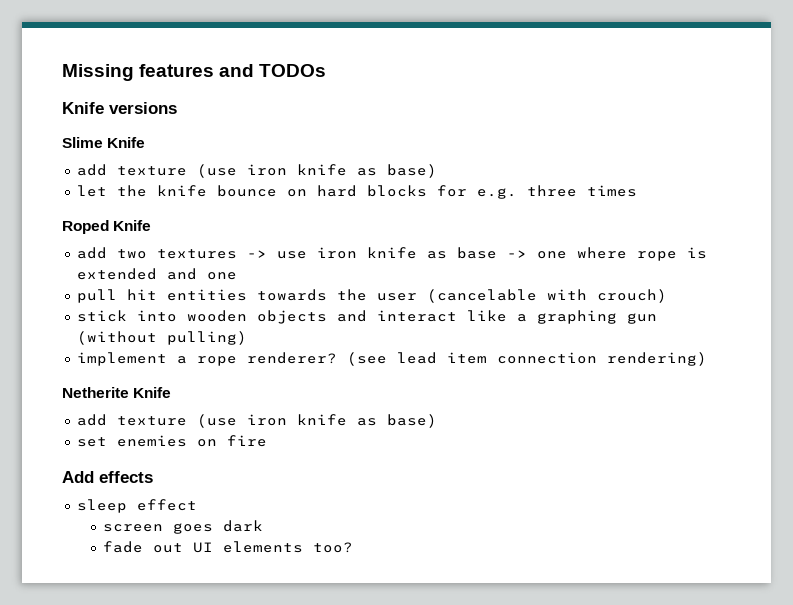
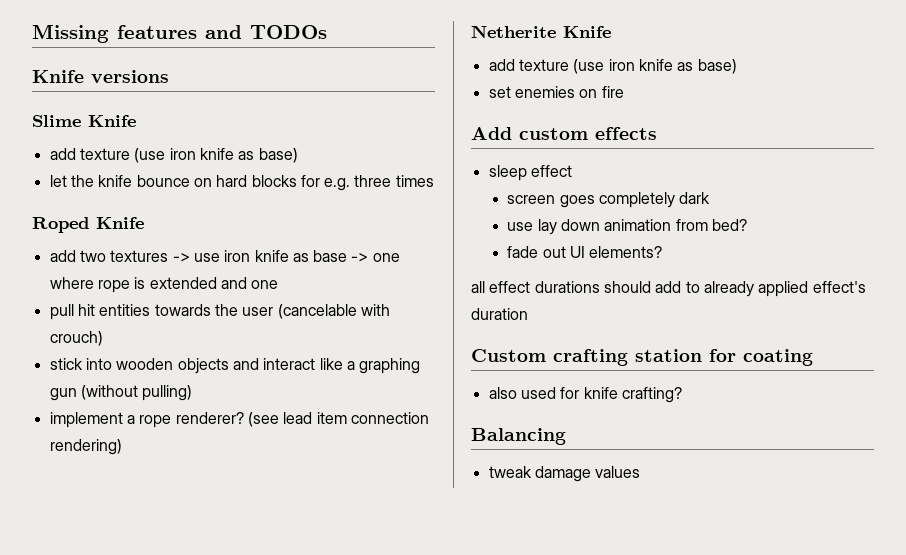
(94, 477) none -> [519,128,588,140] custom
(213, 528) none -> [598,192,675,208] completely
[102,541,353,553] fade out UI elements too? -> [507,219,747,235] [507,246,663,258] [471,281,866,297] [471,308,528,320] [471,349,813,366] [488,387,682,403] [471,428,566,445] [488,466,641,482] use lay down animation from bed? // fade out UI elements? // all effect durations should add to already applied effect's duration // Custom crafting station for coating // also used for knife crafting? // Balancing // tweak damage values

